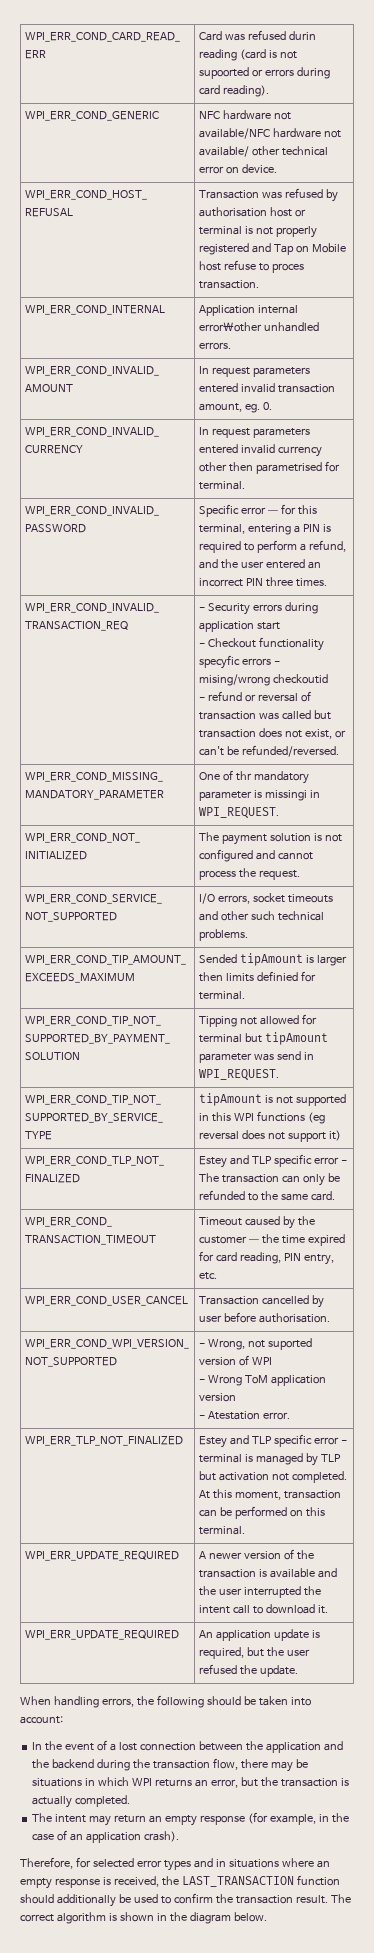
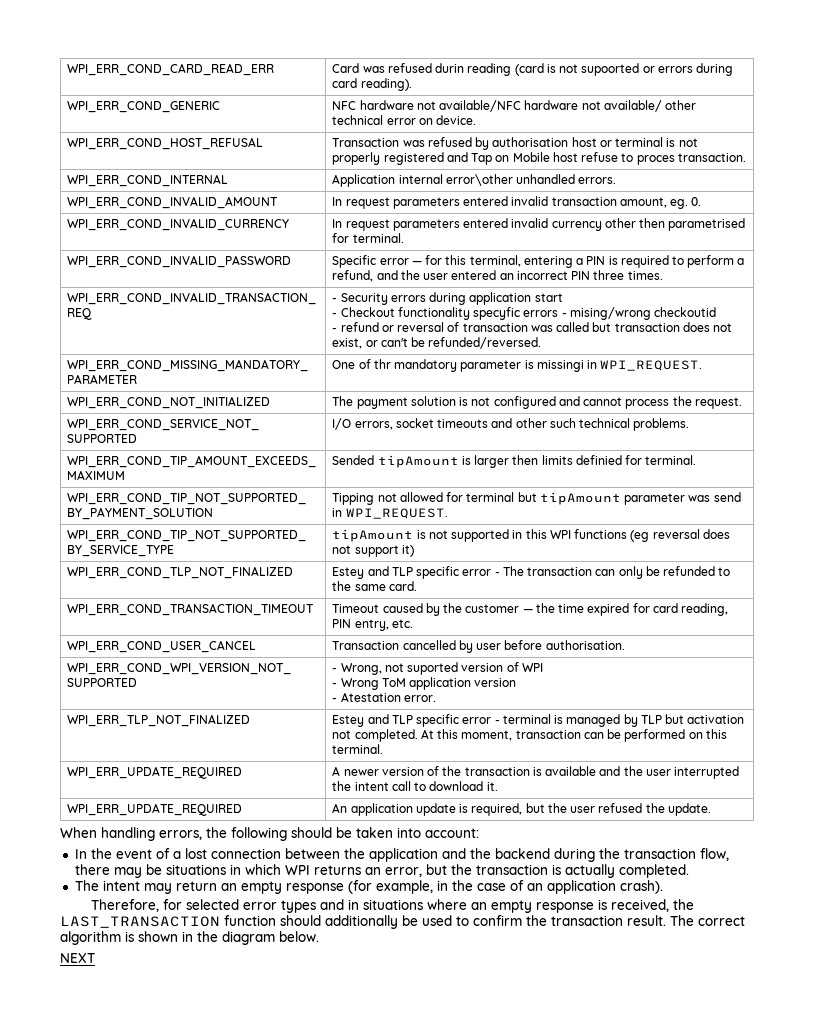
(267, 1917) none -> [60,953,95,963] // NEXT

